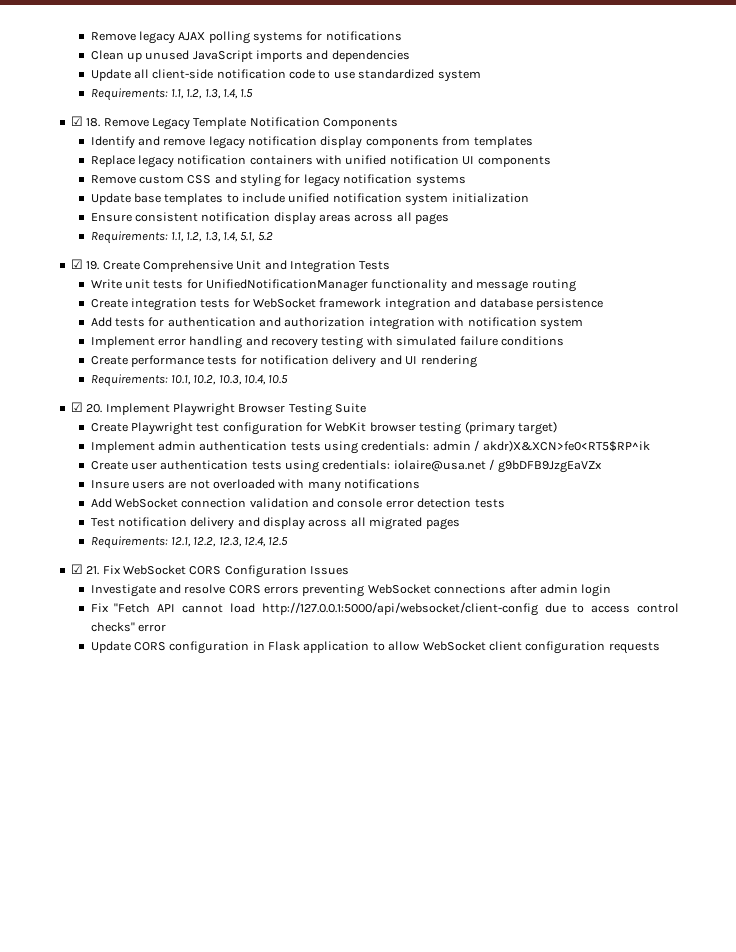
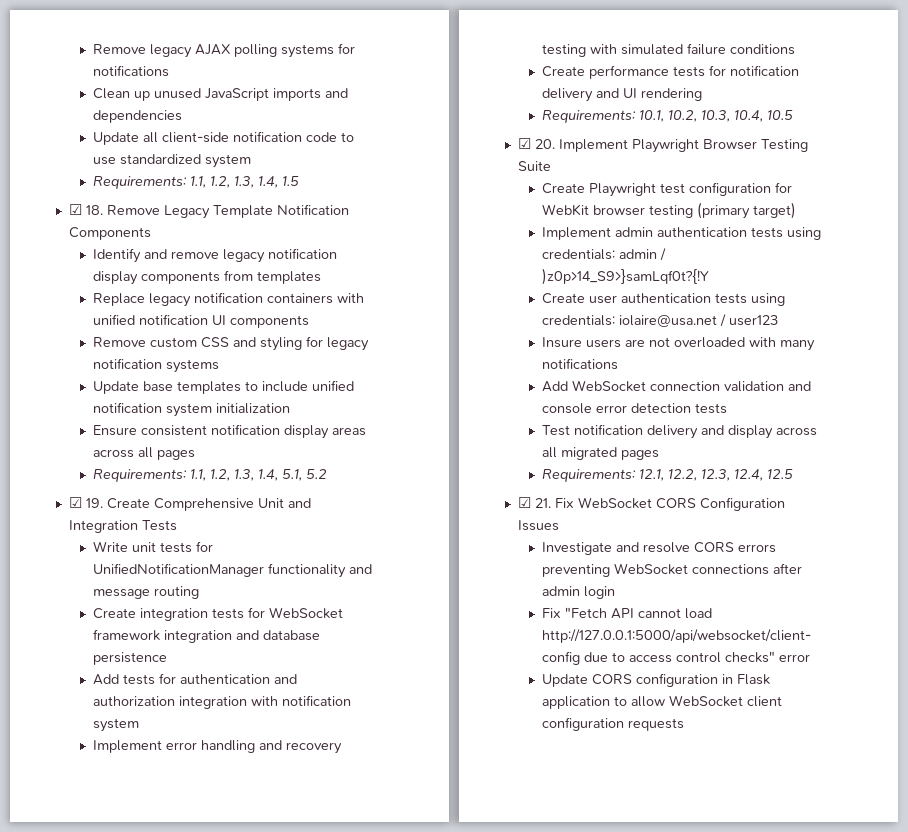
[482,440,650,452] akdr)X&XCN>fe0<RT5$RP^ik -> [542,268,710,285] )z0p>14_S9>}samLqf0t?{!Y
[497,460,602,473] g9bDFB9JzgEaVZx -> [729,315,779,326] user123

